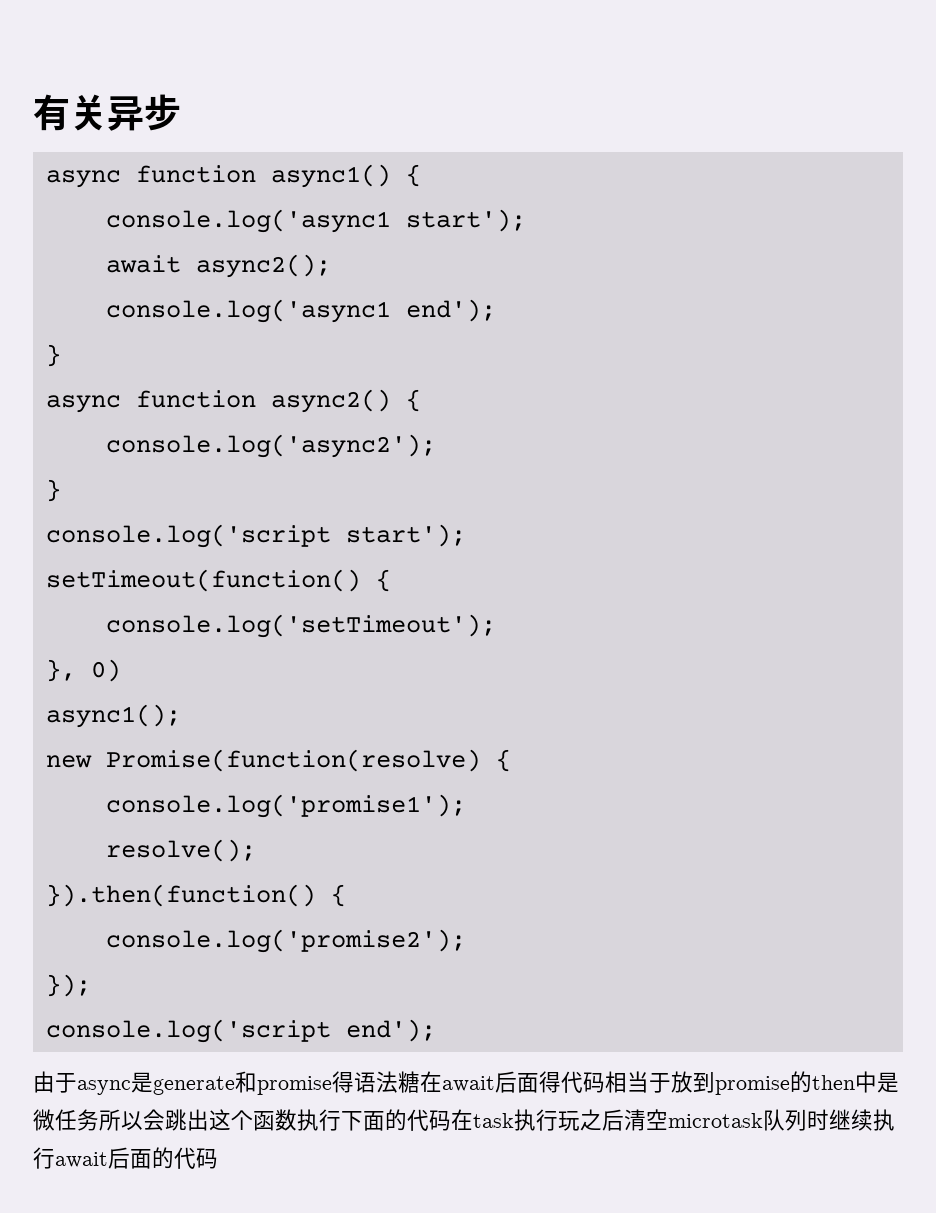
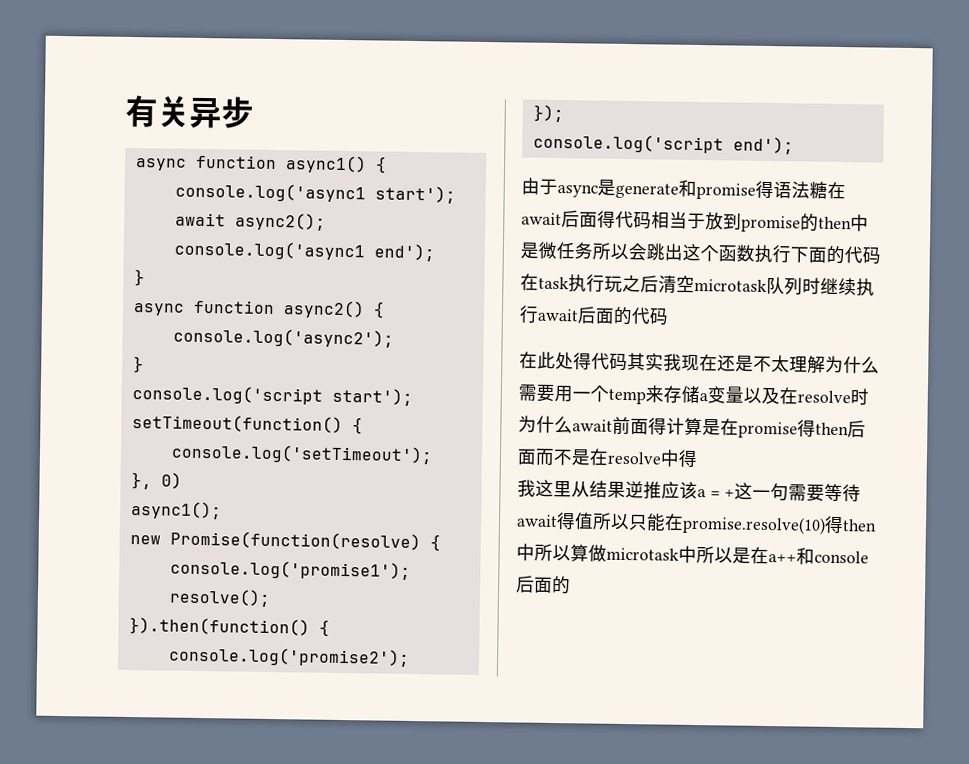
(218, 1158) none -> [519,351,880,374] [518,383,869,406] [518,415,866,439] [517,448,698,468] [517,479,862,503] [516,512,877,535] [516,543,869,565] [516,575,571,595] // 在此处得代码其实我现在还是不太理解为什么需要用一个temp来存储a变量以及在resolve时为什么await前面得计算是在promise得then后面而不是在resolve中得 // 我这里从结果逆推应该a = +这一句需要等待await得值所以只能在promise.resolve(10)得then中所以算做microtask中所以是在a++和console后面的

